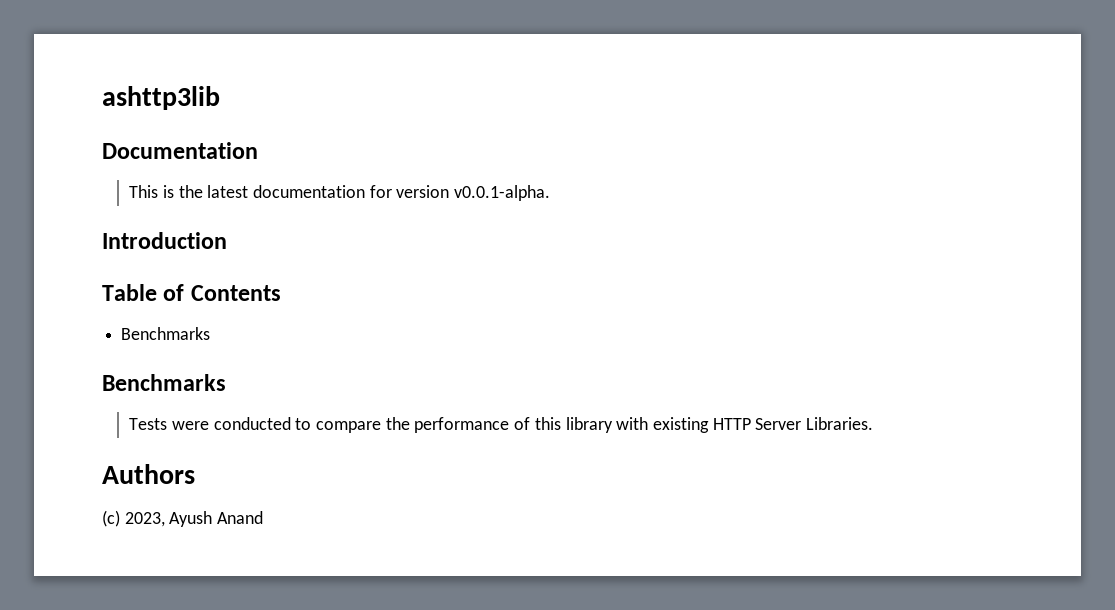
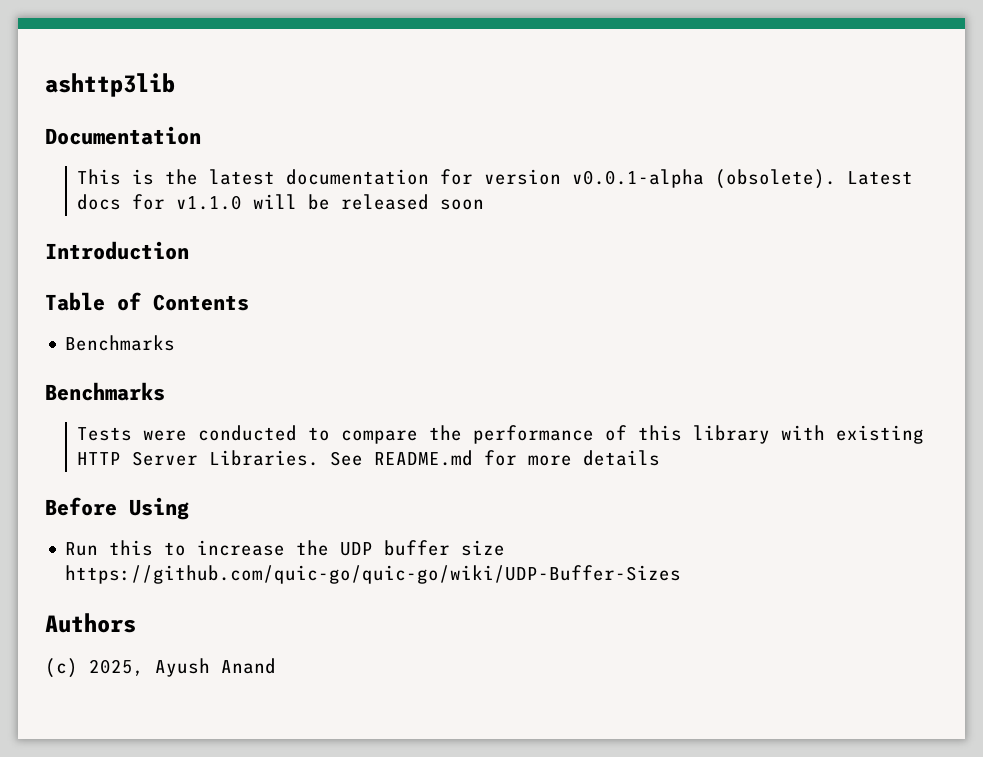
[454,185,551,201] v0.0.1-alpha. -> [572,169,914,189] [77,194,485,210] v0.0.1-alpha (obsolete). Latest docs for v1.1.0 will be released soon
(874, 423) none -> [330,450,661,466] [45,497,189,520] [65,540,506,556] [65,565,682,584] See README.md for more details // Before Using // Run this to increase the UDP buffer size https://github.com/quic-go/quic-go/wiki/UDP-Buffer-Sizes
[124,512,165,527] 2023, -> [89,659,144,676] 2025,

